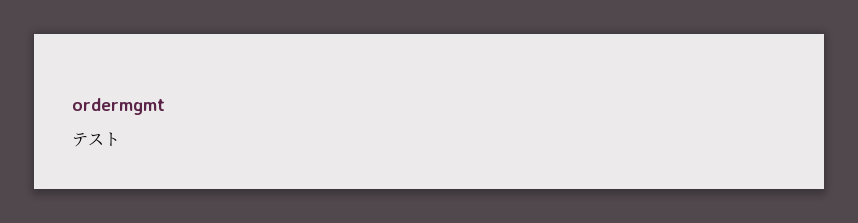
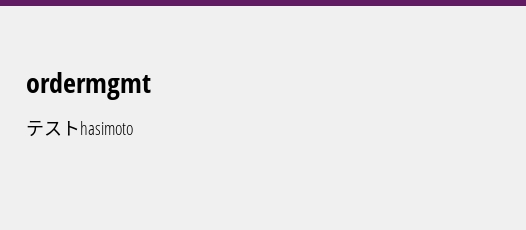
(120, 139) none -> [80,121,133,135] hasimoto

